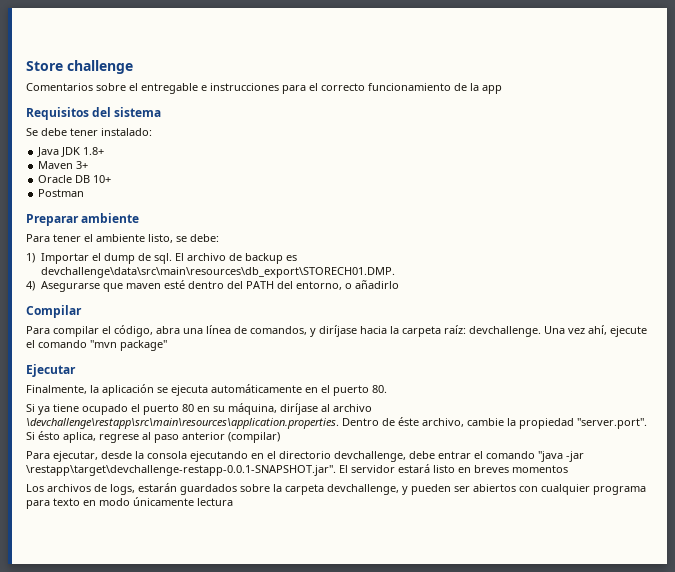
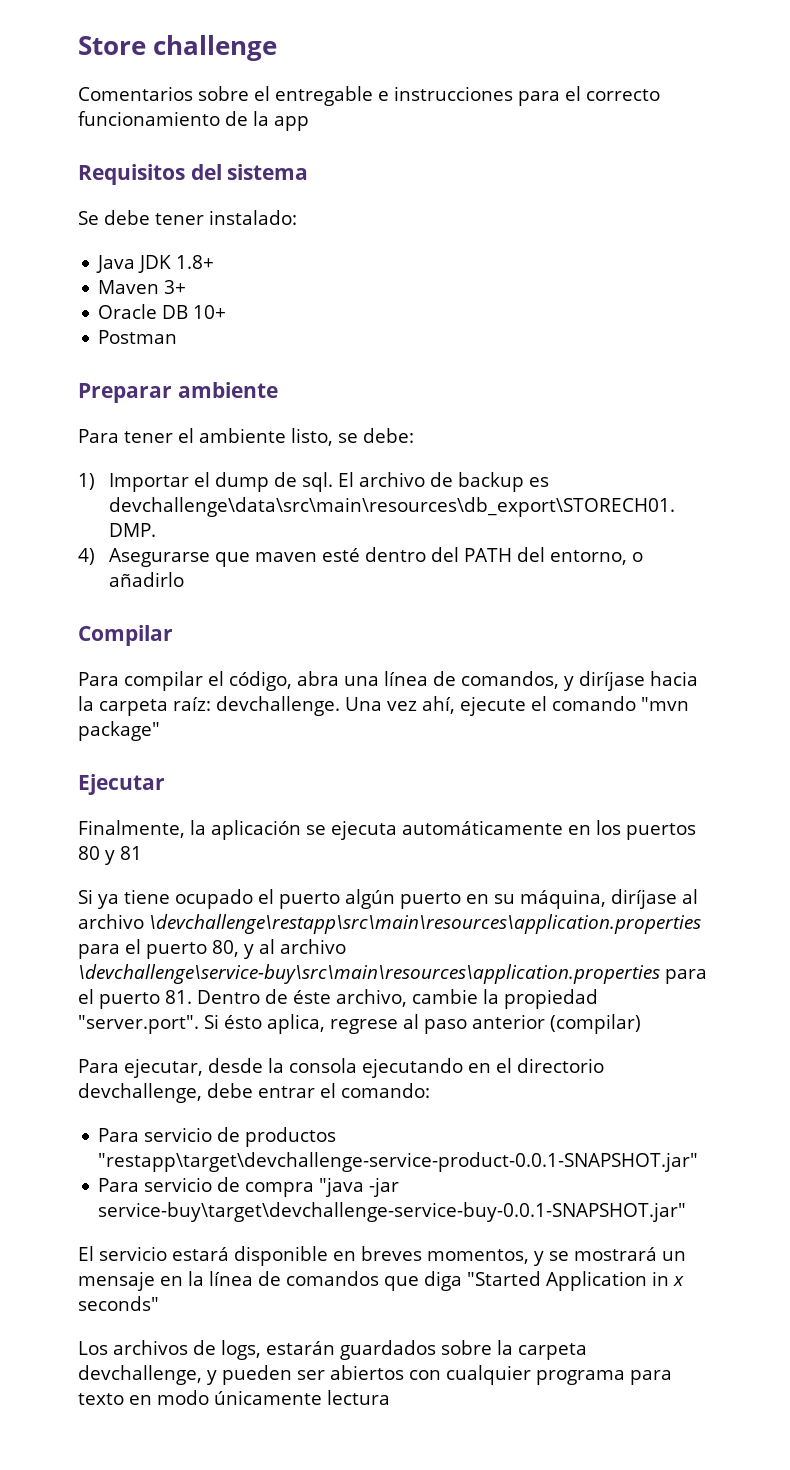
[321,385,387,396] el puerto 80. -> [596,820,696,840] [78,846,142,865] los puertos 80 y 81
[182,404,194,412] 80 -> [345,889,461,909] algún puerto
[26,418,339,429] \devchallenge\restapp\src\main\resources\application.properties. -> [149,914,701,934] [78,939,346,959] [78,964,707,984] [78,989,192,1009] \devchallenge\restapp\src\main\resources\application.properties para el puerto 80, y al archivo \devchallenge\service-buy\src\main\resources\application.properties para el puerto 81.
[486,451,584,462] [26,464,568,476] comando "java -jar \restapp\target\devchallenge-restapp-0.0.1-SNAPSHOT.jar". El servidor estará listo en breves momentos -> [341,1083,430,1098] [98,1127,337,1147] [98,1152,699,1172] [98,1177,400,1197] [98,1202,687,1222] [78,1246,686,1266] [78,1271,684,1291] [78,1296,159,1311] comando: // Para servicio de productos "restapp\target\devchallenge-service-product-0.0.1-SNAPSHOT.jar" // Para servicio de compra "java -jar service-buy\target\devchallenge-service-buy-0.0.1-SNAPSHOT.jar" // El servicio estará disponible en breves momentos, y se mostrará un mensaje en la línea de comandos que diga "Started Application in x seconds"

